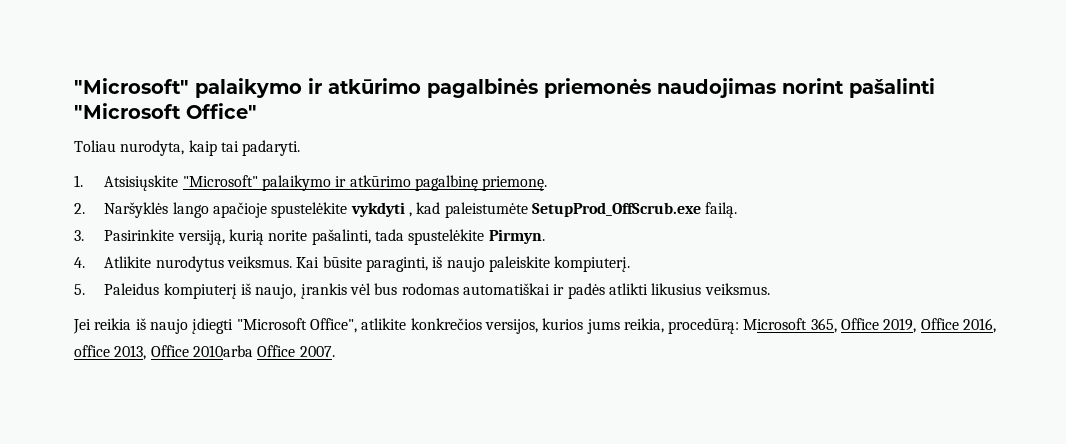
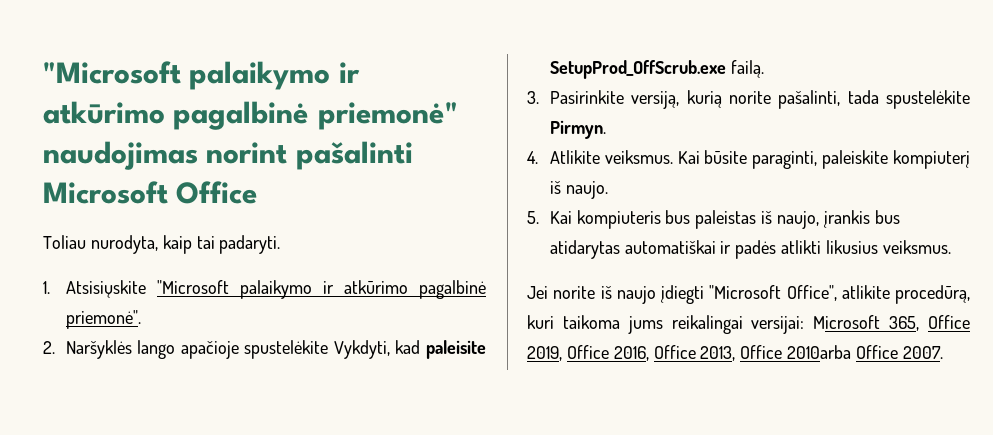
[74,78,651,98] "Microsoft" palaikymo ir atkūrimo pagalbinės priemonės -> [43,61,360,90] [43,101,458,130] "Microsoft palaikymo ir atkūrimo pagalbinė priemonė"
[74,103,257,119] "Microsoft Office" -> [43,181,258,204] Microsoft Office
[182,175,548,191] "Microsoft" palaikymo ir atkūrimo pagalbinę priemonę. -> [156,280,486,299] [65,310,141,329] "Microsoft palaikymo ir atkūrimo pagalbinė priemonė".
[350,202,528,218] vykdyti , kad paleistumėte -> [333,340,487,359] Vykdyti, kad paleisite
[155,256,224,272] nurodytus -> (600, 157) none
[432,256,631,272] [74,283,459,299] iš naujo paleiskite kompiuterį. // 5. Paleidus kompiuterį iš naujo, įrankis vėl bus rodomas -> [822,150,970,169] [549,181,608,199] [527,210,900,229] [549,240,620,259] paleiskite kompiuterį iš naujo. // 5. Kai kompiuteris bus paleistas iš naujo, įrankis bus atidarytas
[94,318,132,330] reikia -> [553,286,596,299] norite
[410,318,740,334] konkrečios versijos, kurios jums reikia, procedūrą: -> [895,285,970,304] [527,315,805,334] procedūrą, kuri taikoma jums reikalingai versijai:
[74,345,110,357] office -> [653,345,696,359] Office

